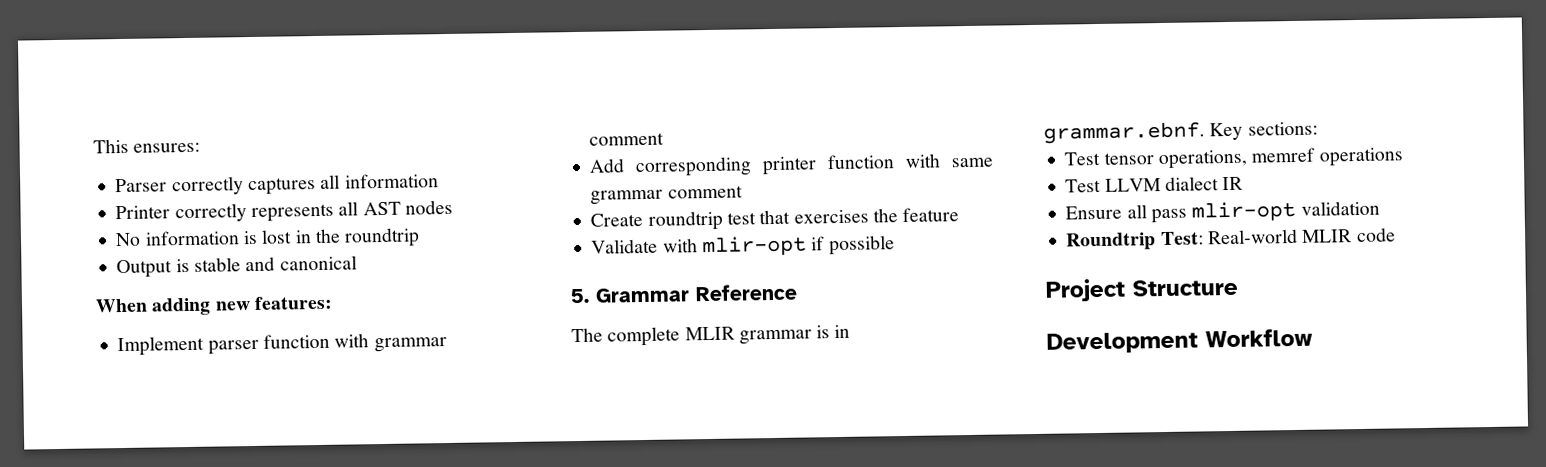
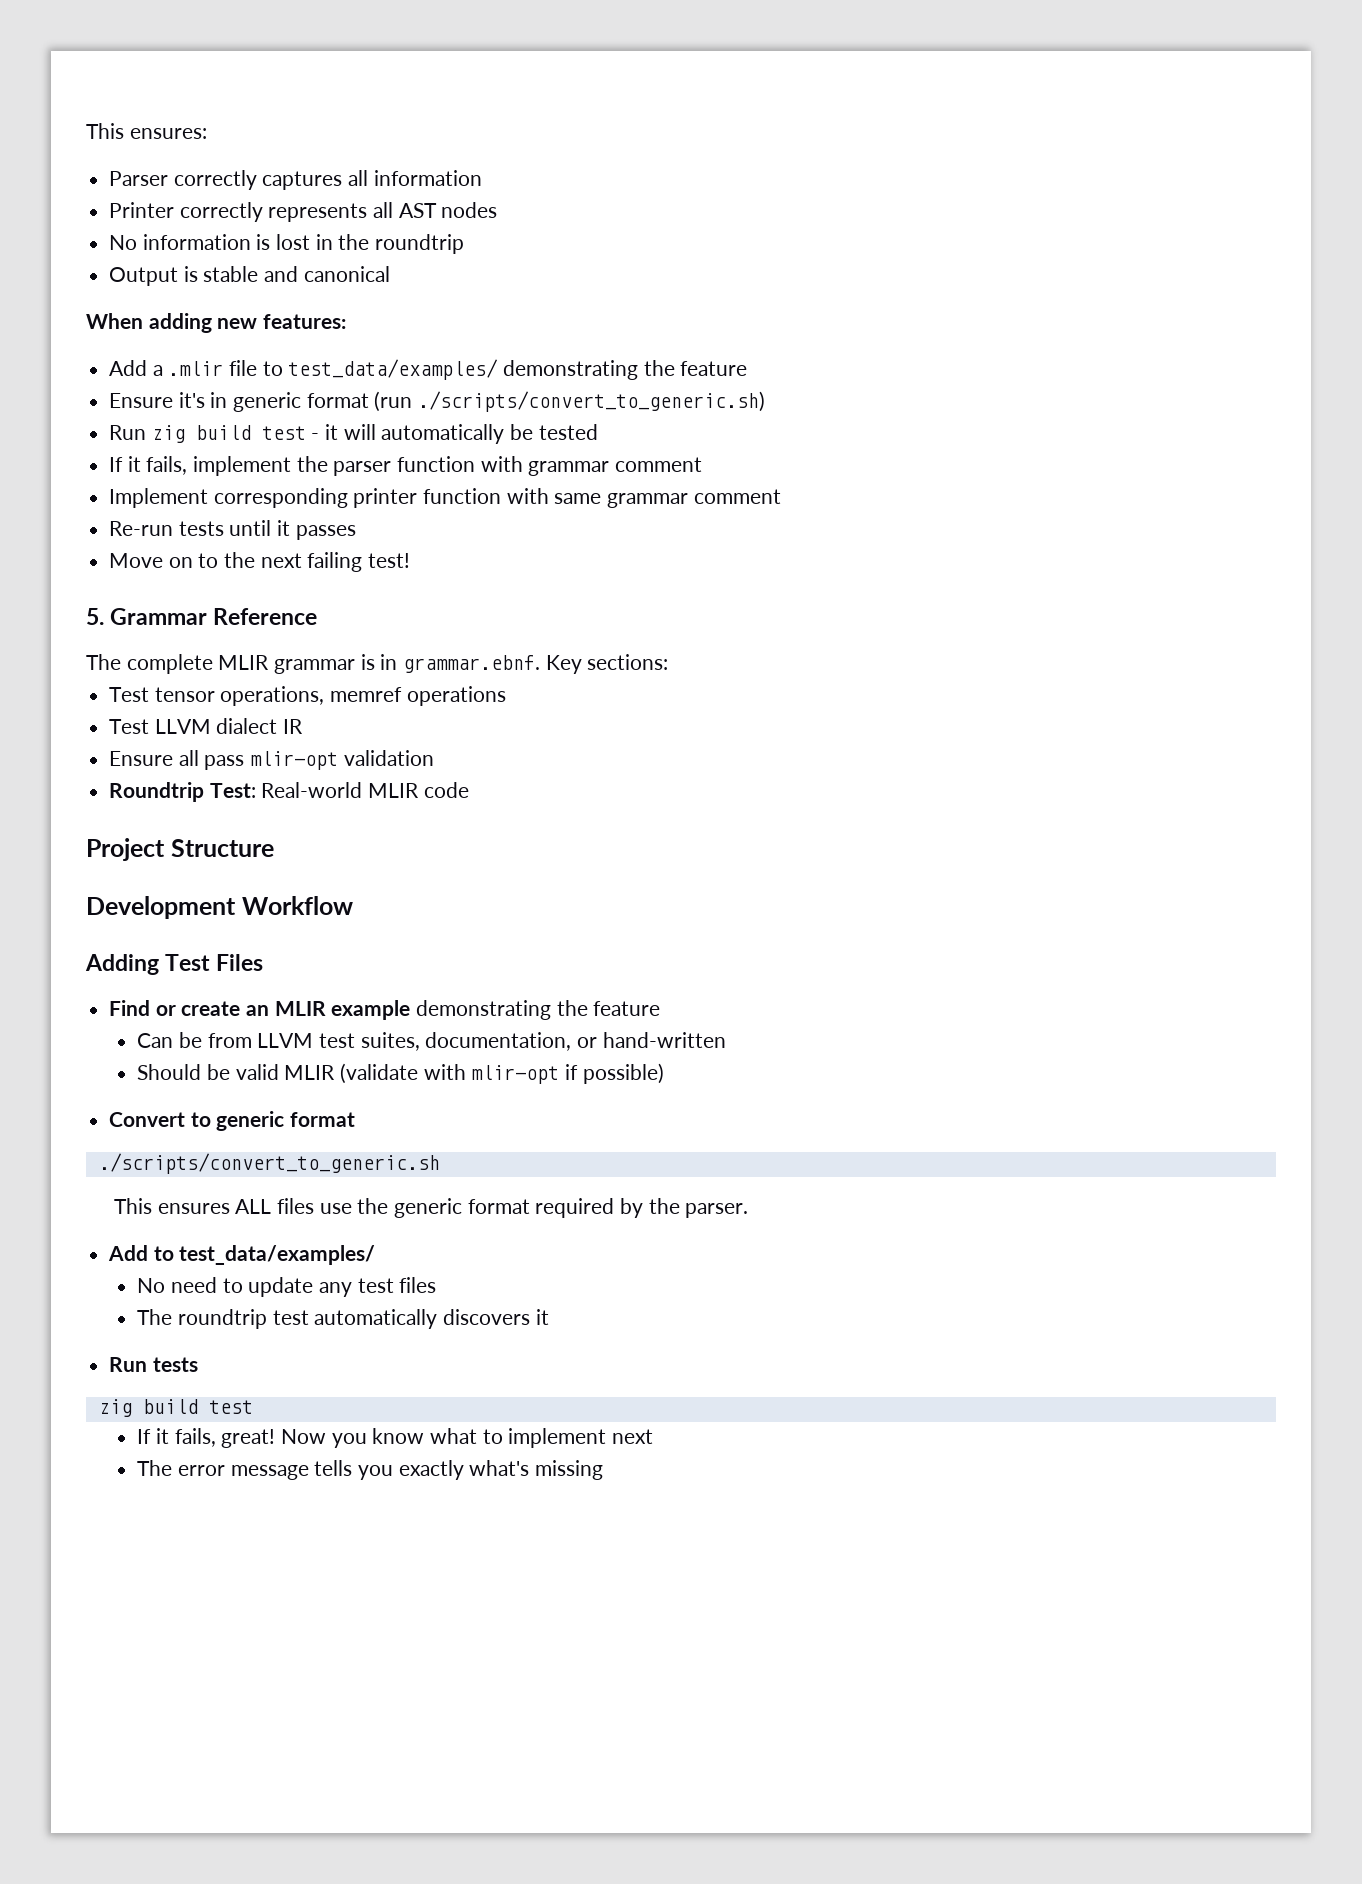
[117,335,205,357] Implement -> [109,359,748,380] [109,391,766,412] [109,424,598,444] [109,456,328,476] Add a .mlir file to test_data/examples/ demonstrating the feature // Ensure it's in generic format (run ./scripts/convert_to_generic.sh) // Run zig build test - it will automatically be tested // If it fails, implement the
[589,158,626,173] Add -> [109,488,209,508] Implement
[590,207,960,231] [591,235,895,258] Create roundtrip test that exercises the feature // Validate with mlir-opt if possible -> [109,520,356,540] [109,552,411,572] Re-run tests until it passes // Move on to the next failing test!
(1313, 338) none -> [85,954,264,975] [109,1000,661,1020] [137,1032,726,1051] [137,1063,664,1084] [109,1111,356,1131] [98,1153,440,1174] [114,1198,749,1218] [108,1245,376,1265] [137,1277,437,1297] [137,1309,549,1329] [109,1357,198,1372] [98,1399,253,1417] [137,1428,653,1448] [137,1460,603,1480] // Adding Test Files // Find or create an MLIR example demonstrating the feature // Can be from LLVM test suites, documentation, or hand-written // Should be valid MLIR (validate with mlir-opt if possible) // Convert to generic format // ./scripts/convert_to_generic.sh // This ensures ALL files use the generic format required by the parser. // Add to test_data/examples/ // No need to update any test files // The roundtrip test automatically discovers it // Run tests // zig build test // If it fails, great! Now you know what to implement next // The error message tells you exactly what's missing

